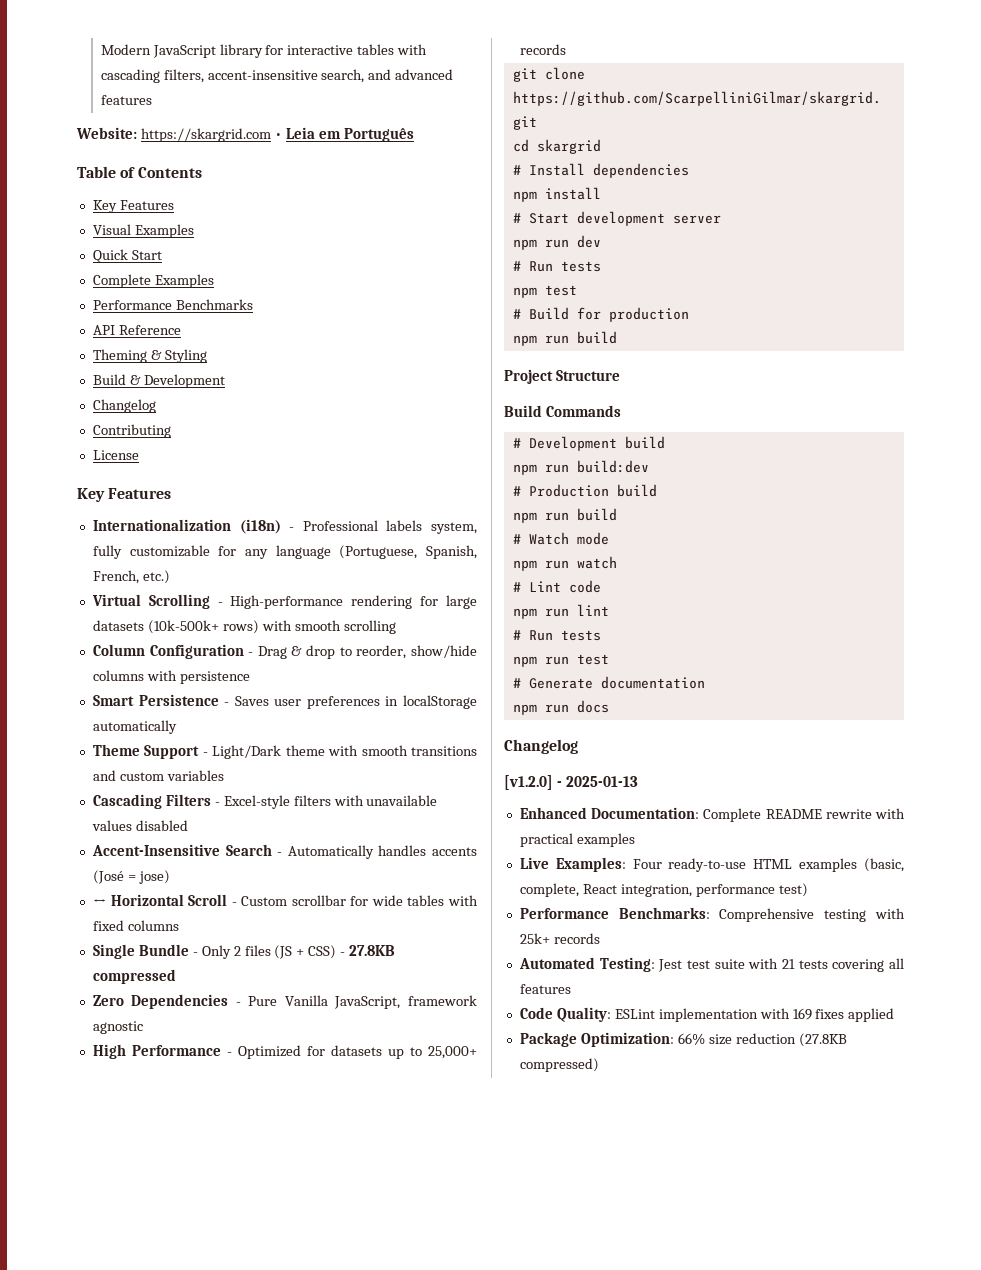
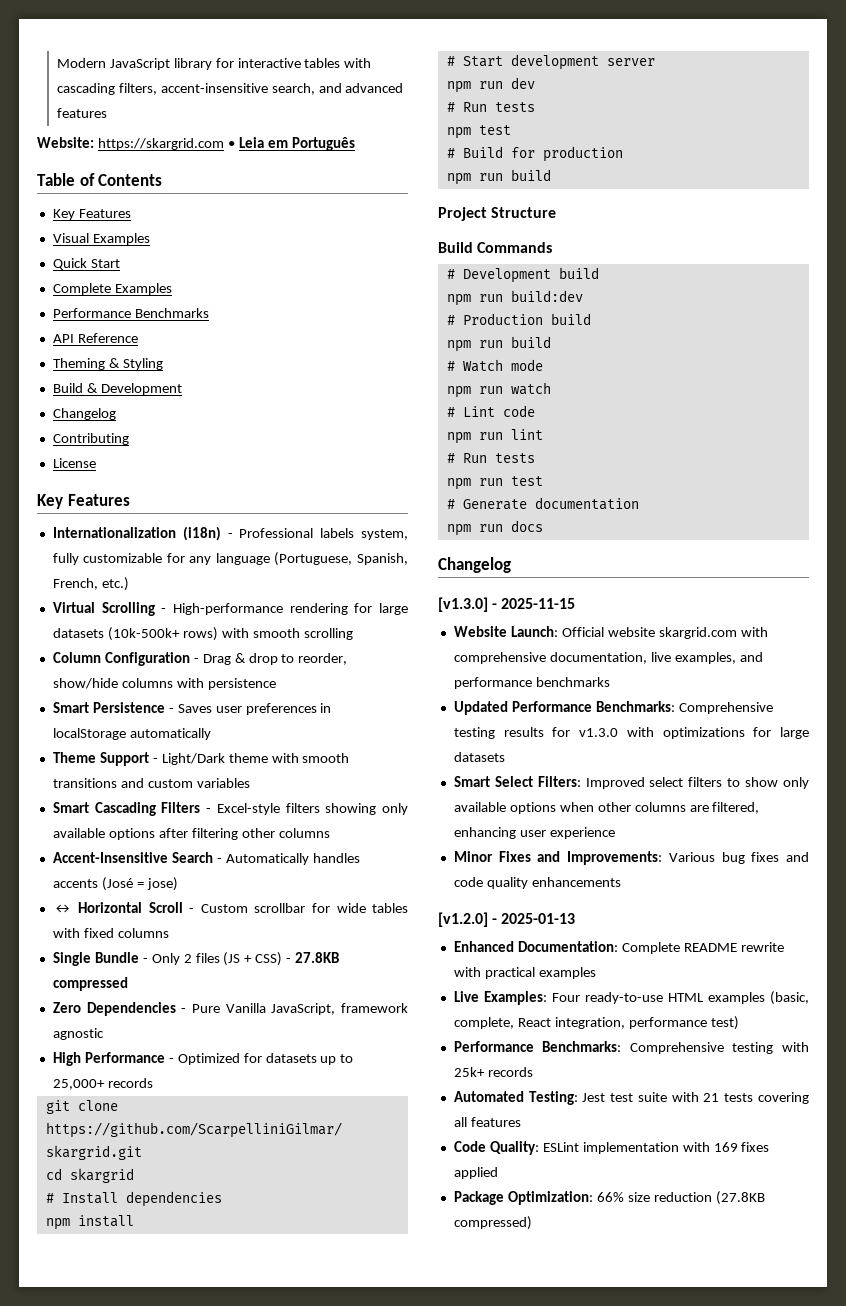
(224, 775) none -> [52,802,89,813] Smart
[333,795,438,806] [91,820,188,831] with unavailable values disabled -> [325,803,408,815] [52,828,330,840] showing only available options after filtering other columns
(578, 746) none -> [438,597,576,612] [453,626,768,639] [453,652,763,664] [453,677,610,689] [453,701,773,715] [453,727,810,739] [453,752,505,762] [453,776,810,789] [453,802,760,814] [453,827,615,839] [453,851,809,865] [453,877,621,889] // [v1.3.0] - 2025-11-15 // Website Launch: Official website skargrid.com with comprehensive documentation, live examples, and performance benchmarks // Updated Performance Benchmarks: Comprehensive testing results for v1.3.0 with optimizations for large datasets // Smart Select Filters: Improved select filters to show only available options when other columns are filtered, enhancing user experience // Minor Fixes and Improvements: Various bug fixes and code quality enhancements

